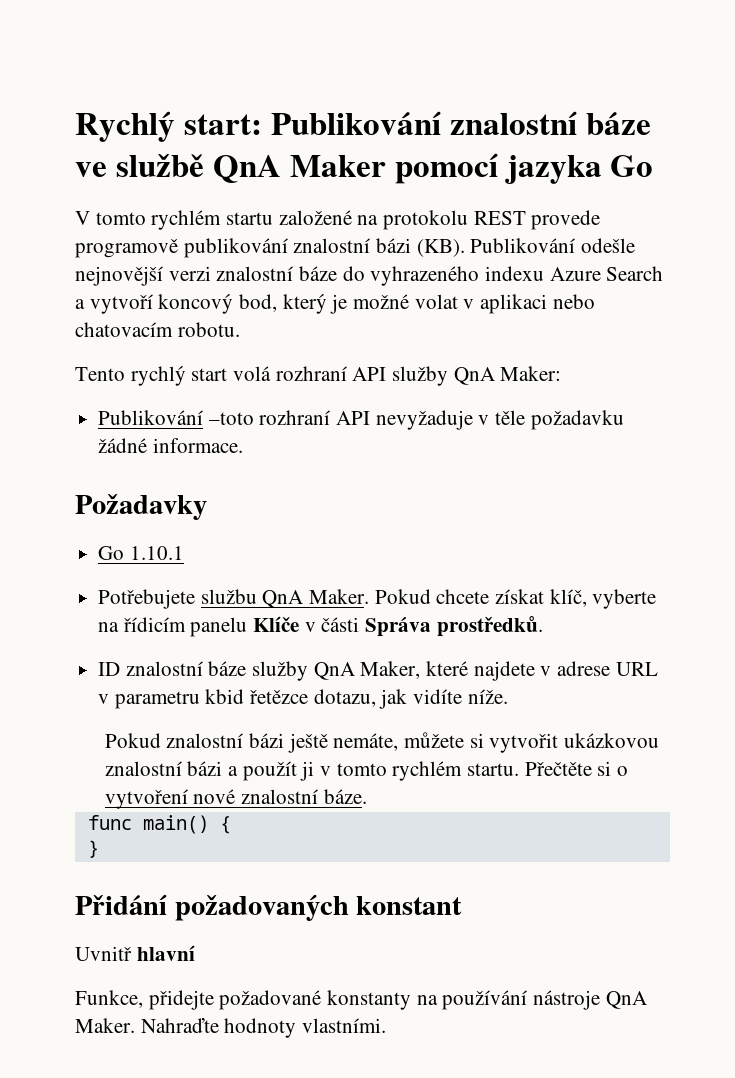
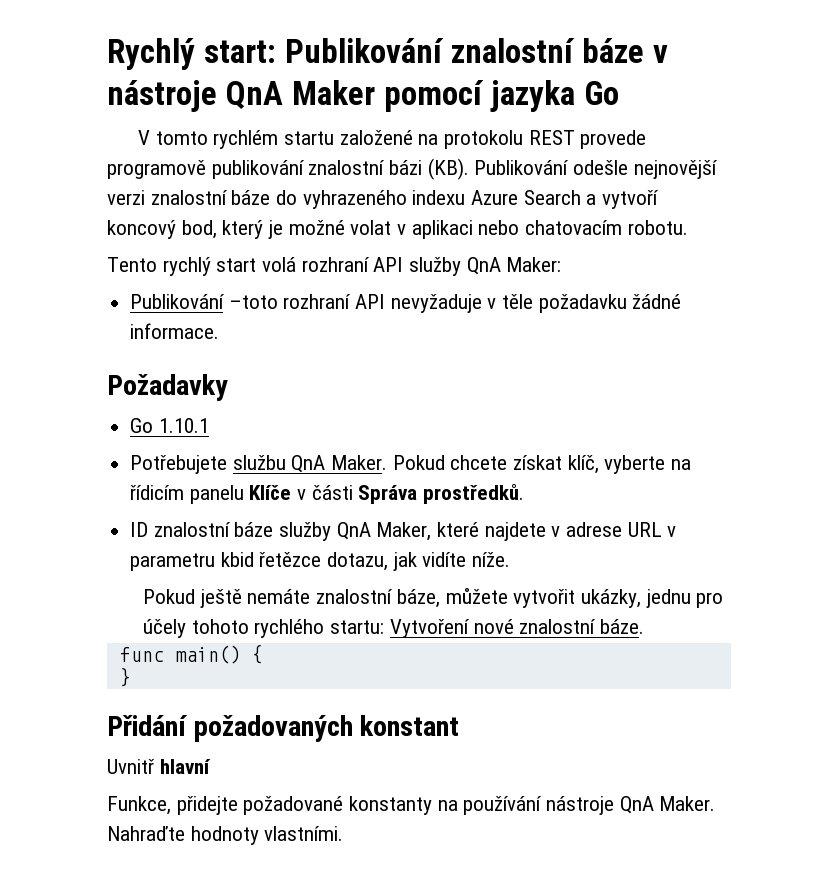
[75,153,204,177] ve službě -> [652,45,668,63] [107,80,217,112] v nástroje
[166,732,659,753] [104,761,628,781] [104,789,188,809] znalostní bázi ještě nemáte, můžete si vytvořit ukázkovou znalostní bázi a použít ji v tomto rychlém startu. Přečtěte si o vytvoření -> [199,588,724,608] [143,619,470,638] ještě nemáte znalostní báze, můžete vytvořit ukázky, jednu pro účely tohoto rychlého startu: Vytvoření

